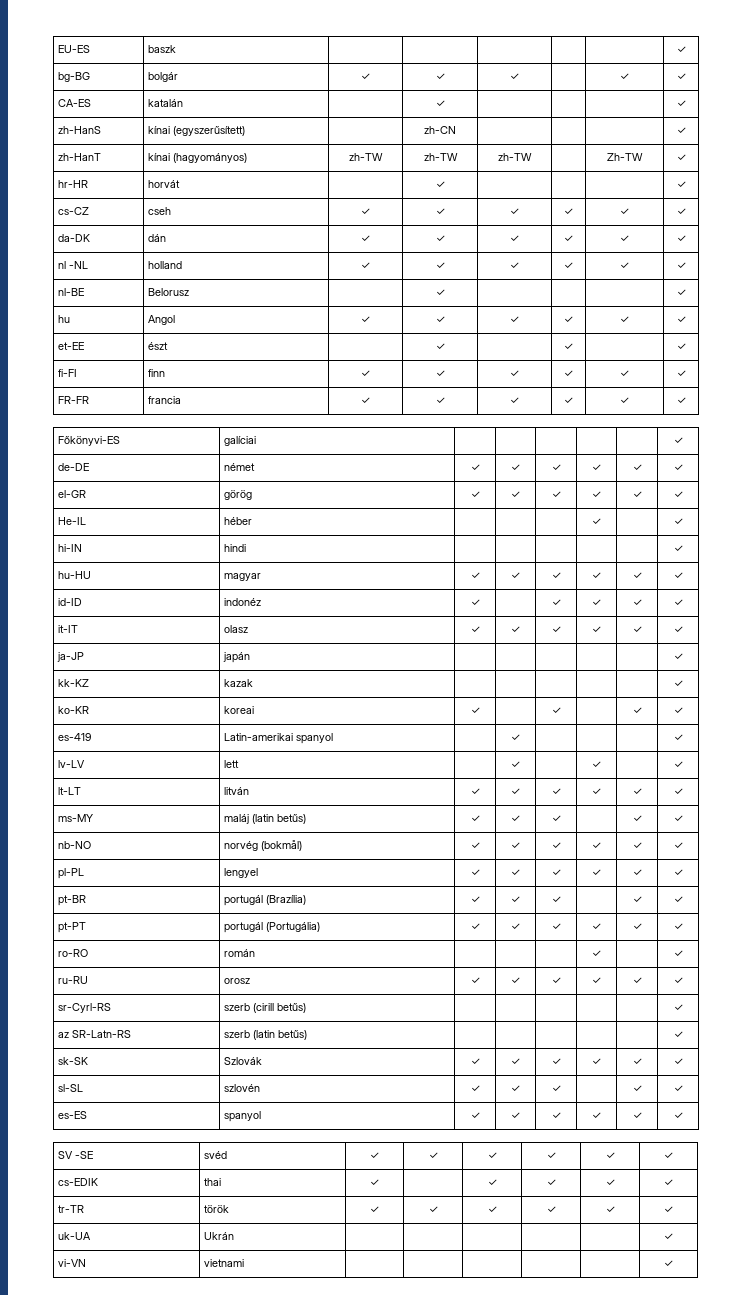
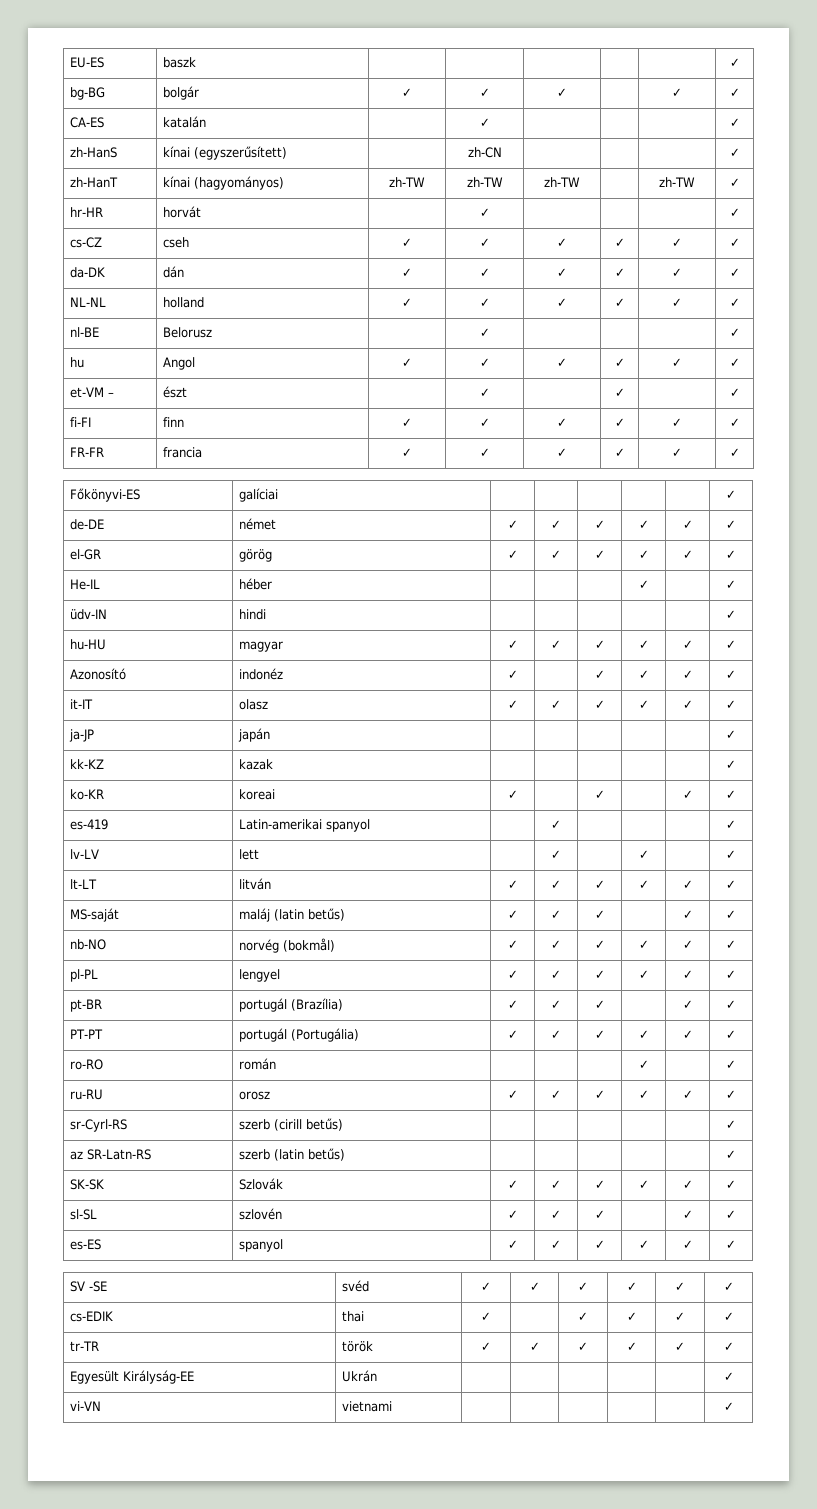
[607,153,643,161] Zh-TW -> [659,177,696,187] zh-TW
[58,261,89,269] nl -NL -> [69,297,106,307] NL-NL
[58,342,85,350] et-EE -> [69,387,114,398] et-VM –
[58,544,83,552] hi-IN -> [69,609,107,620] üdv-IN
[58,598,83,606] id-ID -> [69,668,126,680] Azonosító
[58,814,94,822] ms-MY -> [69,908,119,922] MS-saját
[58,922,87,933] pt-PT -> [69,1029,103,1039] PT-PT
[58,1057,89,1065] sk-SK -> [69,1179,104,1190] SK-SK
[58,1232,92,1240] uk-UA -> [69,1370,194,1384] Egyesült Királyság-EE

